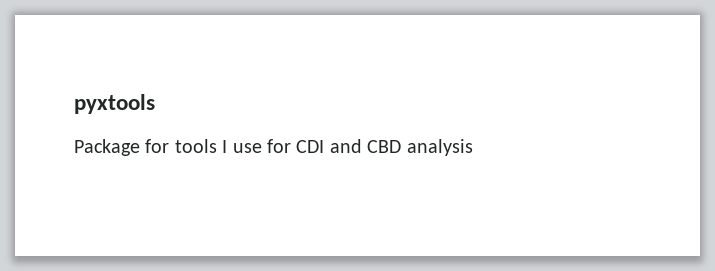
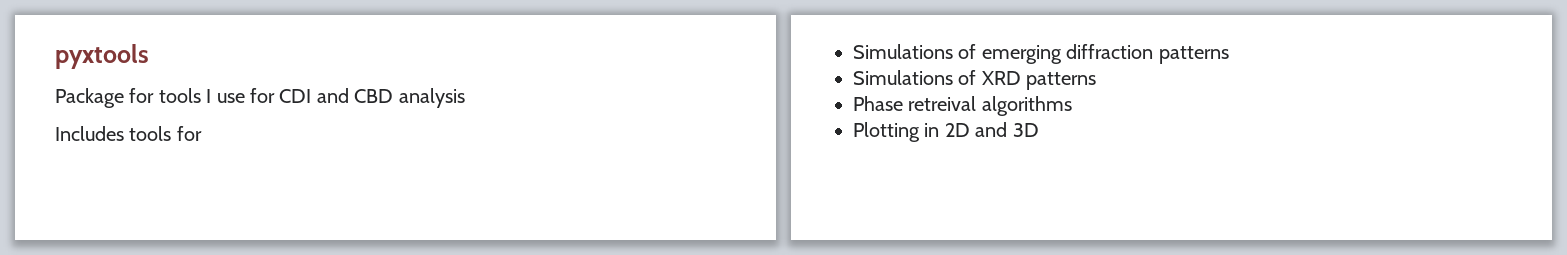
(473, 147) none -> [55,126,202,141] [853,44,1229,64] [853,70,1097,90] [853,96,1072,116] [853,122,1039,142] // Includes tools for // Simulations of emerging diffraction patterns // Simulations of XRD patterns // Phase retreival algorithms // Plotting in 2D and 3D

